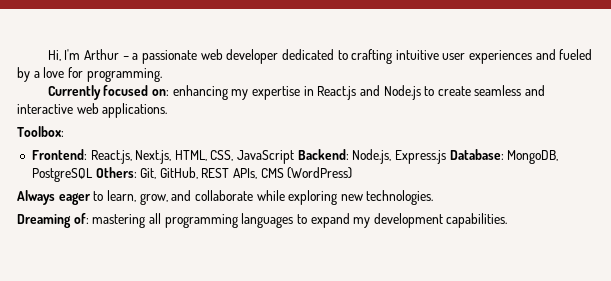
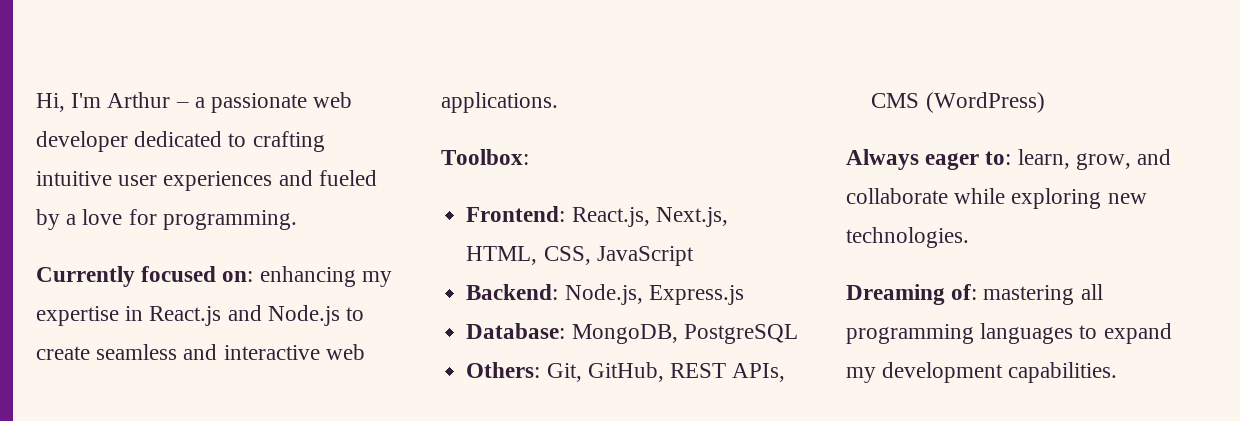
(295, 157) none -> (694, 256) //
(447, 157) none -> (744, 295) //
(93, 175) none -> (798, 334) //
[93,191,104,201] to -> [985,151,1012,165] to:

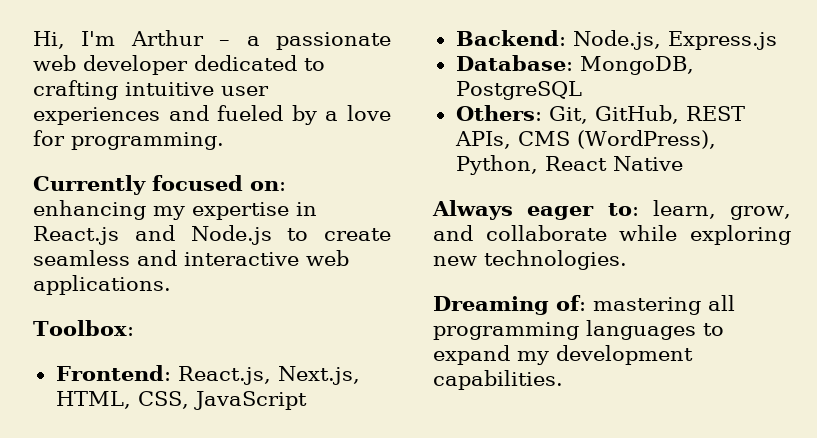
[925,92,1045,113] (WordPress) -> [576,130,716,149] [455,155,683,175] (WordPress), Python, React Native

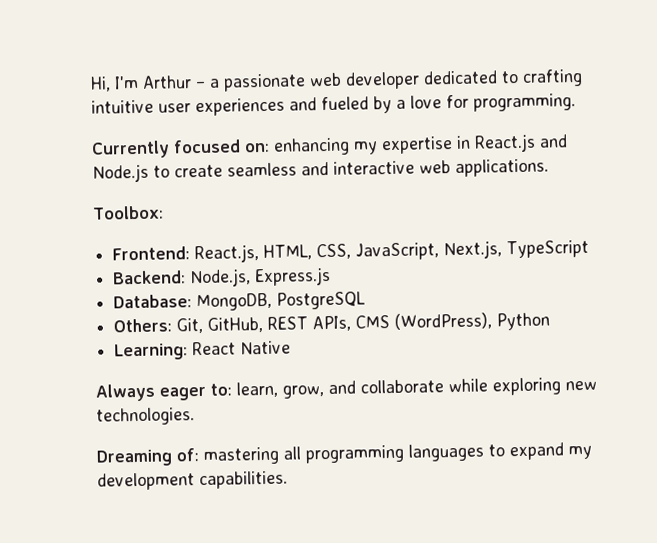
[277,366,360,385] Next.js, -> (260, 254) none
[193,391,307,410] JavaScript -> [355,239,590,261] JavaScript, Next.js, TypeScript
[455,155,538,175] Python, -> [496,312,551,331] [114,343,189,361] Python // Learning:

